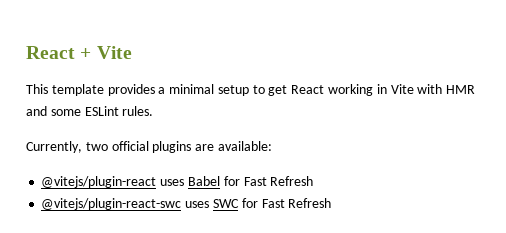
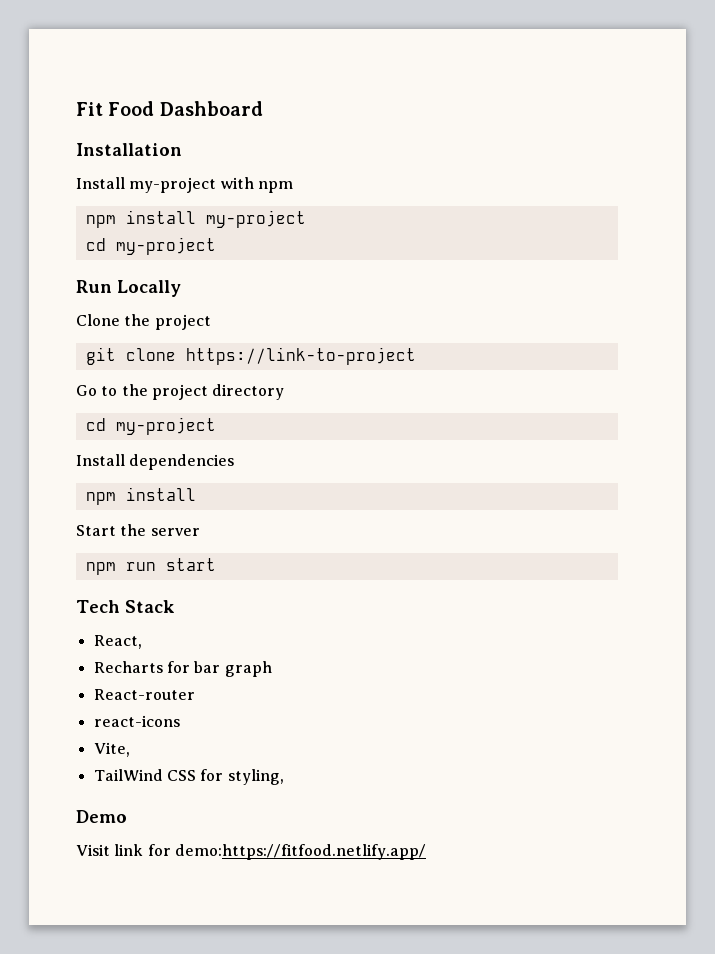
[26,46,132,59] [26,84,476,96] [26,106,154,116] [26,141,272,153] [41,176,314,188] [41,198,332,210] React + Vite // This template provides a minimal setup to get React working in Vite with HMR and some ESLint rules. // Currently, two official plugins are available: // @vitejs/plugin-react uses Babel for Fast Refresh // @vitejs/plugin-react-swc uses SWC for Fast Refresh -> [76,101,263,116] [76,143,182,156] [76,177,293,193] [85,210,306,228] [85,237,216,255] [76,280,181,297] [76,314,211,330] [85,347,416,365] [76,384,285,400] [85,417,216,435] [76,454,235,470] [85,487,196,505] [76,524,200,536] [85,558,216,575] [76,600,175,613] [93,635,142,649] [93,661,272,677] [93,689,195,700] [93,715,180,727] [93,742,130,757] [93,769,284,785] [76,810,127,823] [76,844,426,860] Fit Food Dashboard // Installation // Install my-project with npm // npm install my-project // cd my-project // Run Locally // Clone the project // git clone https://link-to-project // Go to the project directory // cd my-project // Install dependencies // npm install // Start the server // npm run start // Tech Stack // React, // Recharts for bar graph // React-router // react-icons // Vite, // TailWind CSS for styling, // Demo // Visit link for demo:https://fitfood.netlify.app/

